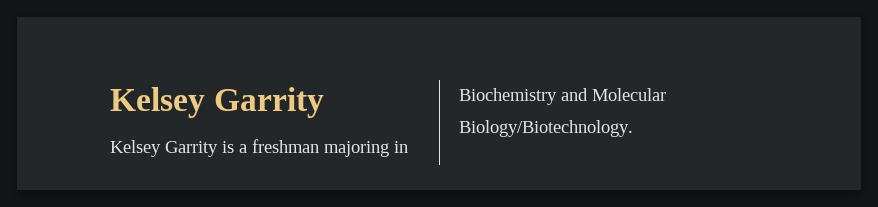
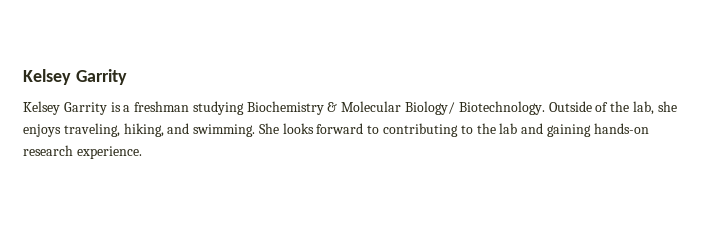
[324,141,408,157] [459,88,666,105] [459,120,633,137] majoring in Biochemistry and Molecular Biology/Biotechnology. -> [192,101,677,115] [23,123,649,137] [23,145,142,159] studying Biochemistry & Molecular Biology/ Biotechnology. Outside of the lab, she enjoys traveling, hiking, and swimming. She looks forward to contributing to the lab and gaining hands-on research experience.

